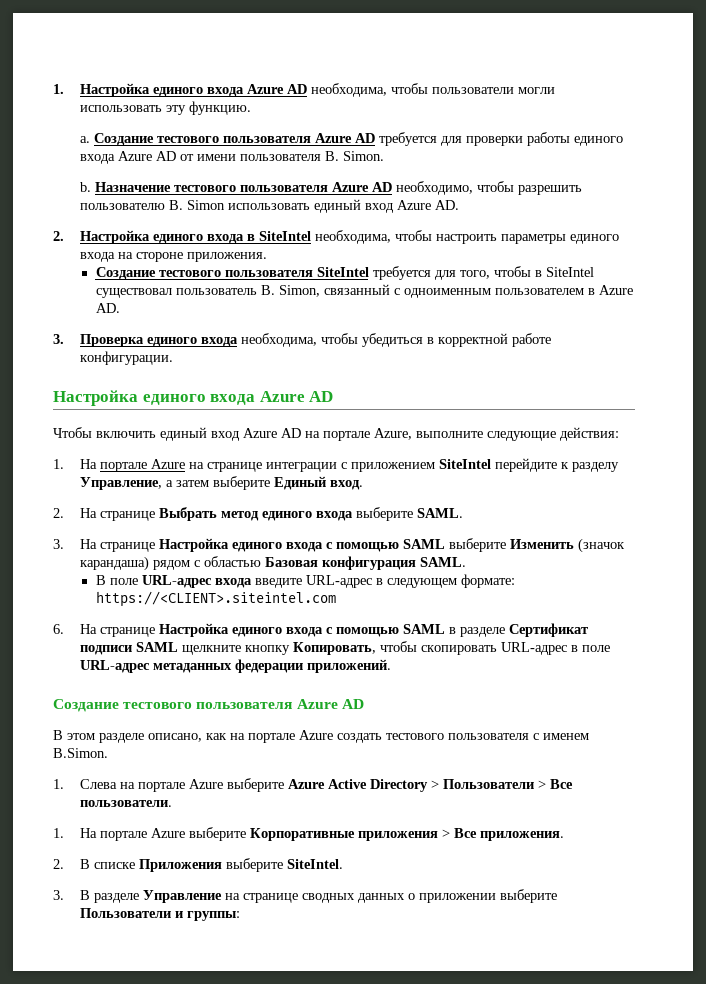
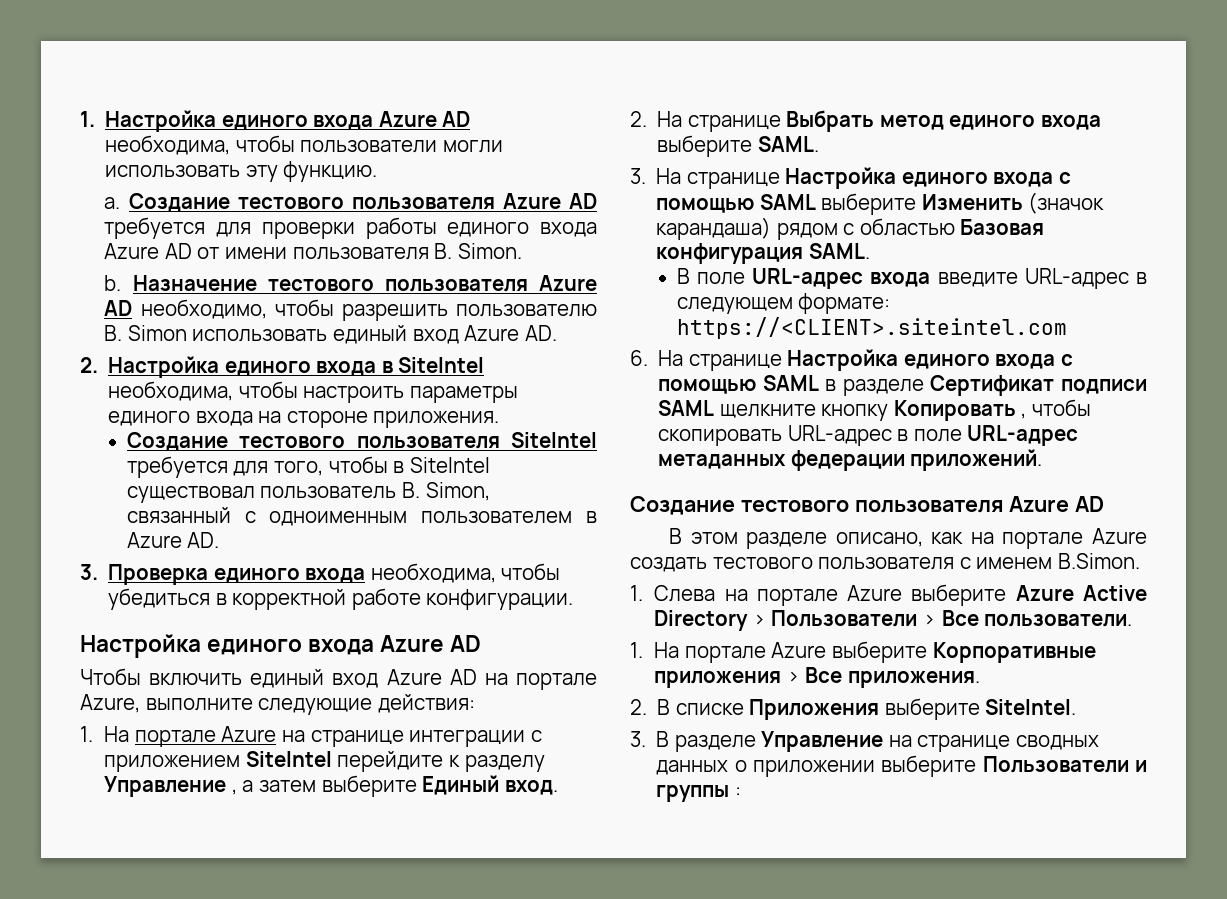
[79,477,162,490] Управление, -> [104,776,237,797] Управление ,
[292,642,376,655] Копировать, -> [893,400,1027,421] Копировать ,
[186,911,240,921] группы: -> [656,785,741,802] группы :

